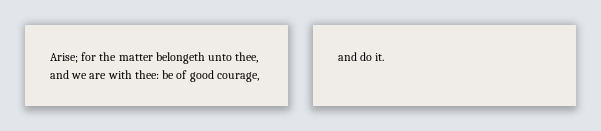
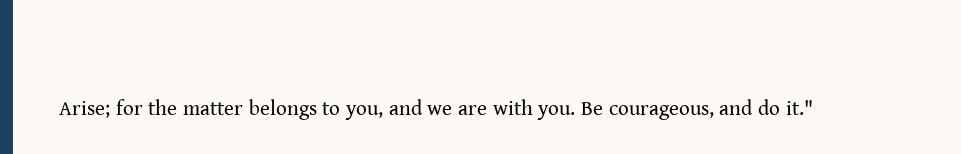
[155,52,259,64] belongeth unto thee, -> [248,99,384,120] belongs to you,
[134,70,259,82] thee: be of good courage, -> [537,102,714,120] you. Be courageous,
[375,53,385,61] it. -> [785,100,813,115] it."

